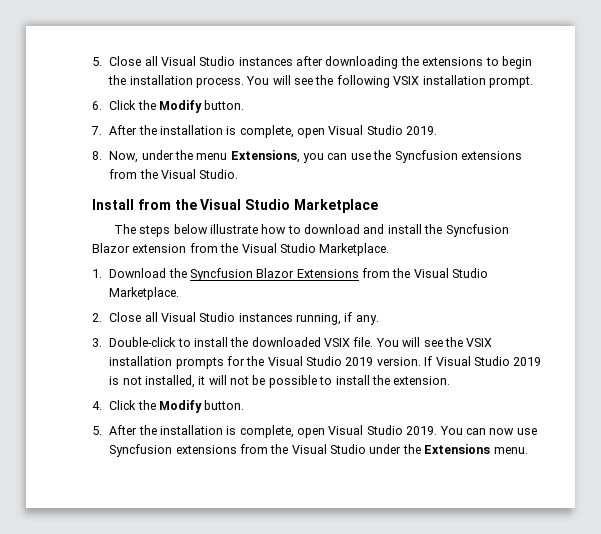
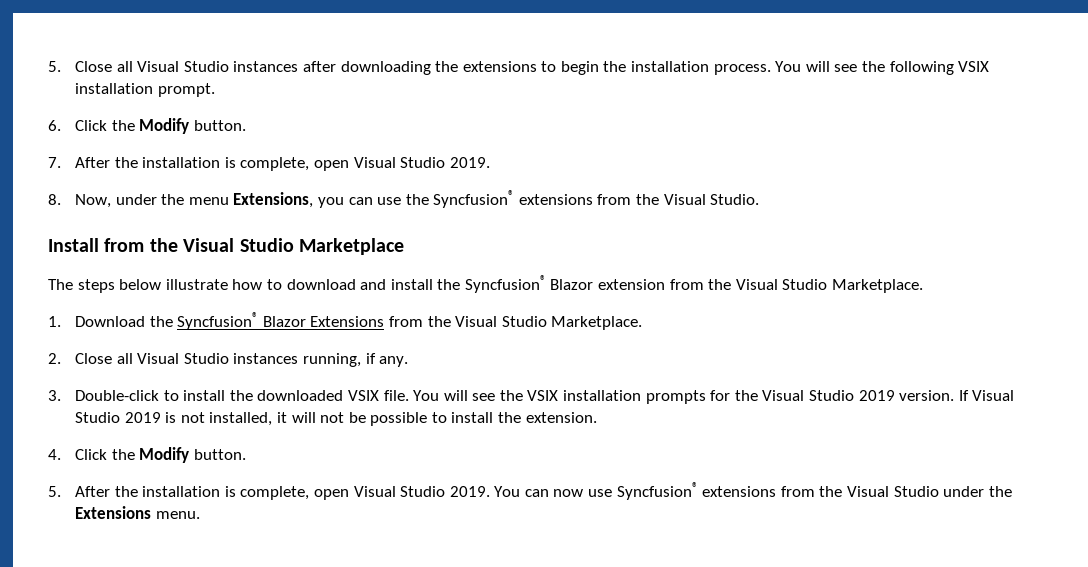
[394,150,458,163] Syncfusion -> [433,190,515,208] Syncfusion®
[445,224,509,237] Syncfusion -> [464,275,546,293] Syncfusion®
[189,268,253,281] Syncfusion -> [177,312,259,330] Syncfusion®
[109,444,173,457] Syncfusion -> [616,482,698,500] Syncfusion®

